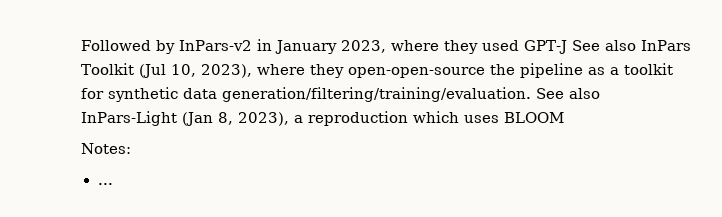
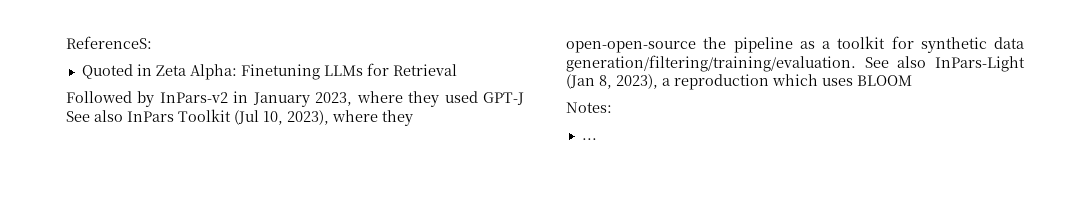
(81, 45) none -> [66,36,152,49] [81,63,457,80] ReferenceS: // Quoted in Zeta Alpha: Finetuning LLMs for Retrieval //

